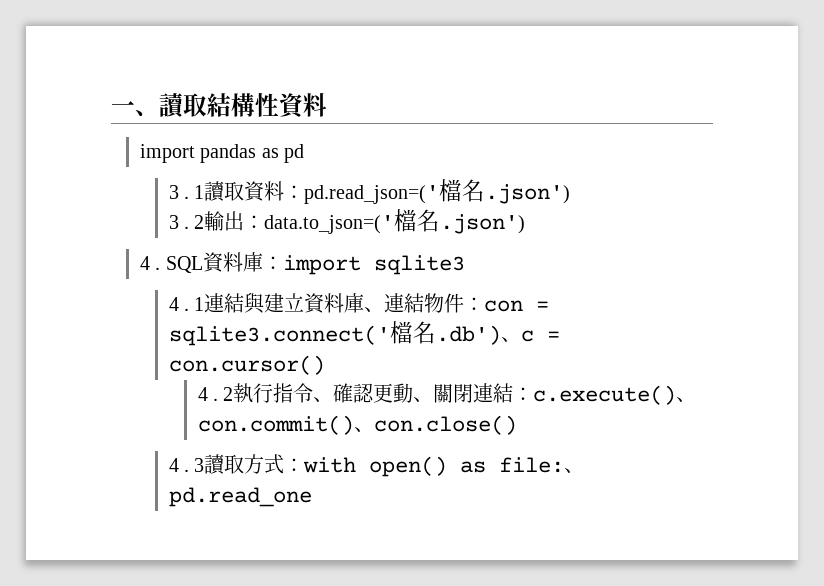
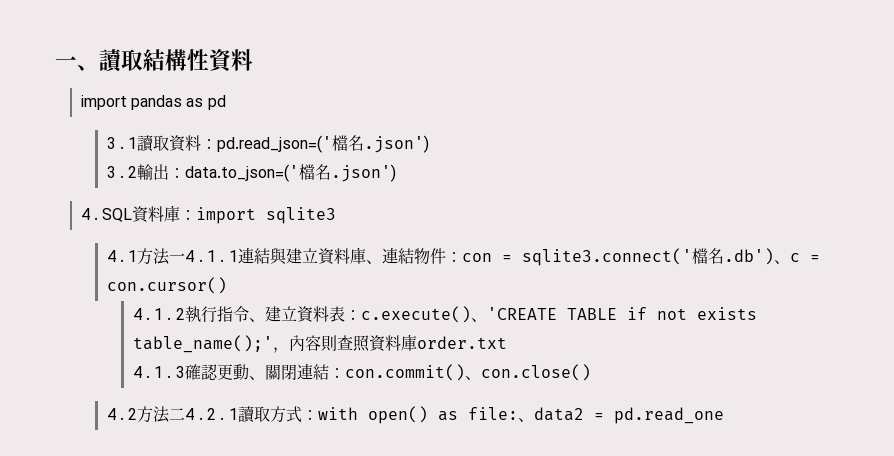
(205, 304) none -> [137,248,238,265] 方法一4 . 1 . 1
(218, 399) none -> [154,308,172,320] 1 .
(334, 399) none -> [264,306,757,323] [132,334,507,353] [132,366,185,378] 建立資料表：c.execute()、'CREATE TABLE if not exists table_name();'，內容則查照資料庫order.txt // 4 . 1 . 3
[533,385,697,405] c.execute()、 -> (345, 373) none
[194,458,205,472] 3 -> [128,406,238,423] 2方法二4 . 2 . 1
(585, 470) none -> [533,407,604,421] data2 =

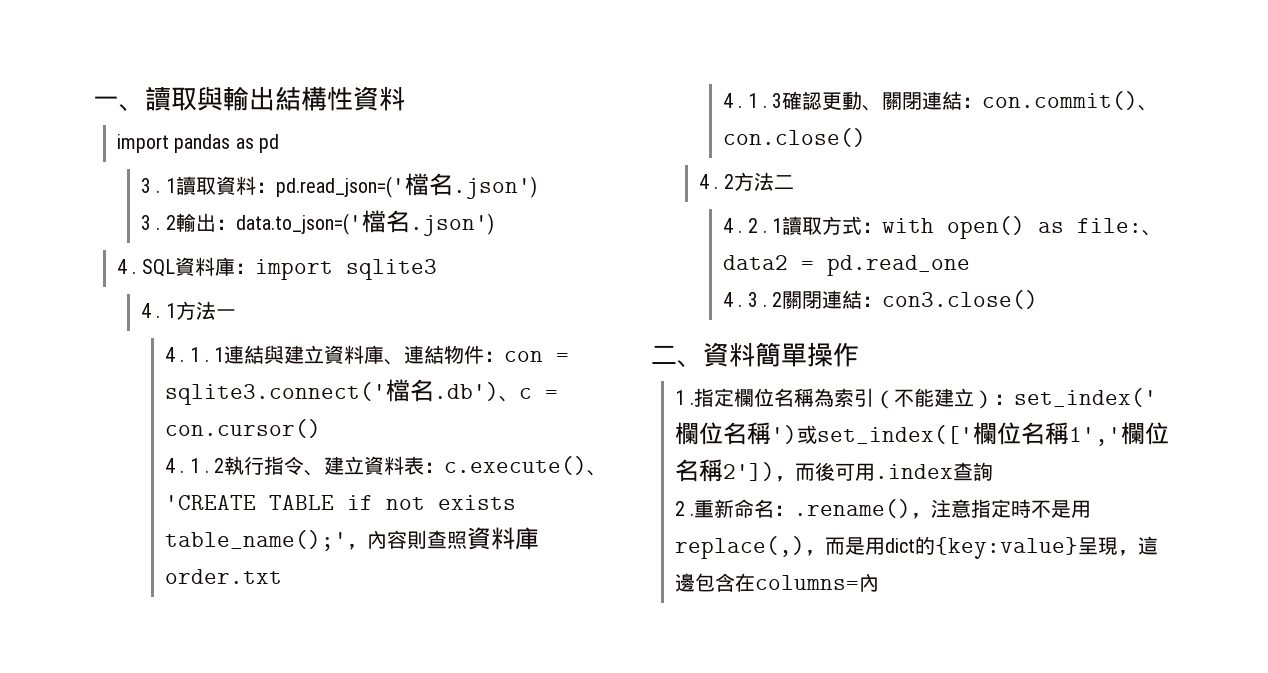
(143, 60) none -> [197,86,275,111] 與輸出
(186, 257) none -> (236, 313) //
(186, 414) none -> (794, 182) //
(724, 415) none -> [722,290,1039,309] [651,342,859,368] [674,388,1158,409] [674,422,1169,446] [674,459,993,482] [674,499,1092,519] [674,536,1158,559] [674,573,879,592] // 4 . 3 . 2關閉連結：con3.close() // 二、資料簡單操作 // 1 .指定欄位名稱為索引（不能建立）：set_index('欄位名稱')或set_index(['欄位名稱1','欄位名稱2'])，而後可用.index查詢 // 2 .重新命名：.rename()，注意指定時不是用replace(,)，而是用dict的{key:value}呈現，這邊包含在columns=內

